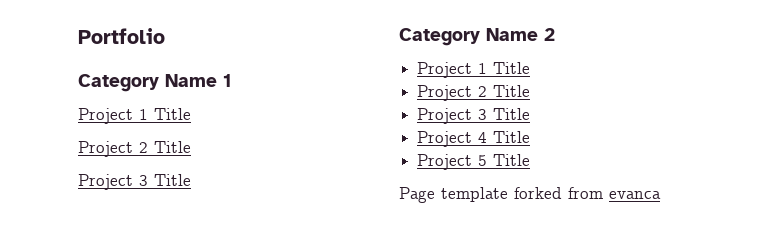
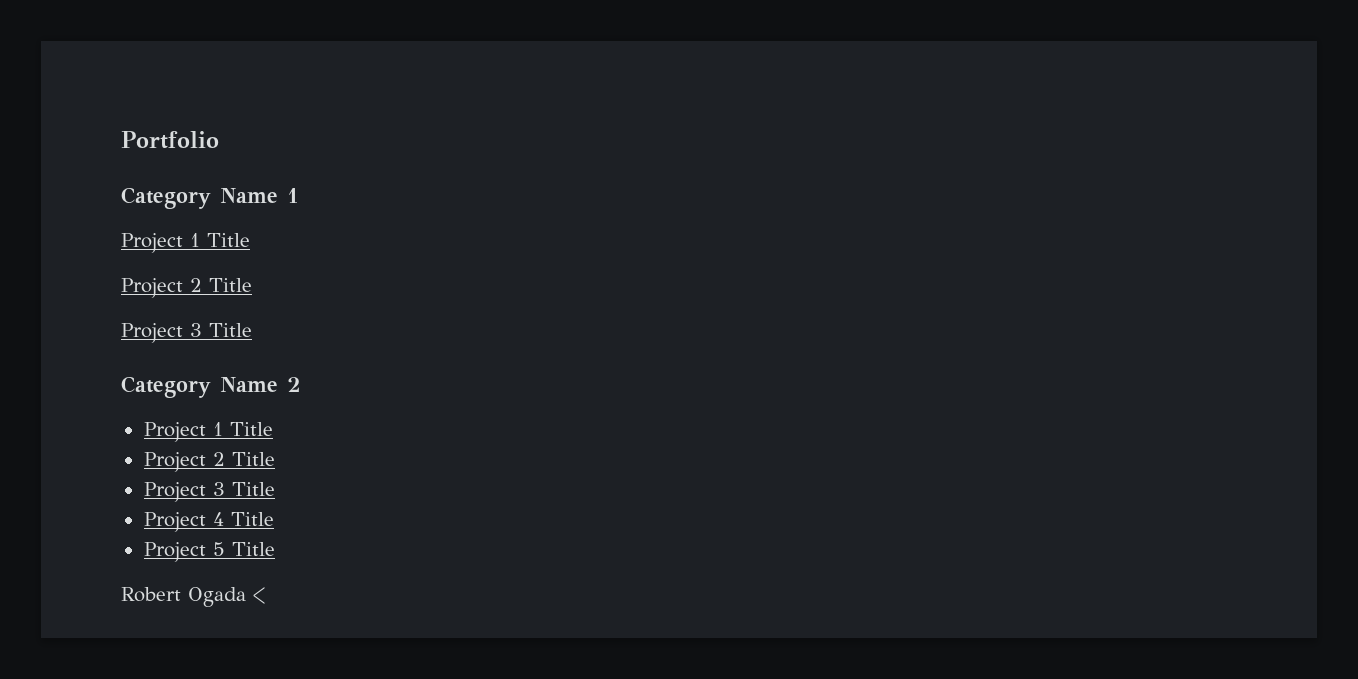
[399,187,661,203] Page template forked from evanca -> [121,587,265,607] Robert Ogada <

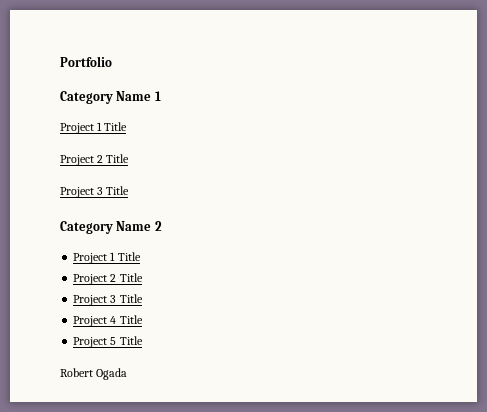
[253,587,265,604] < -> (128, 374) none

